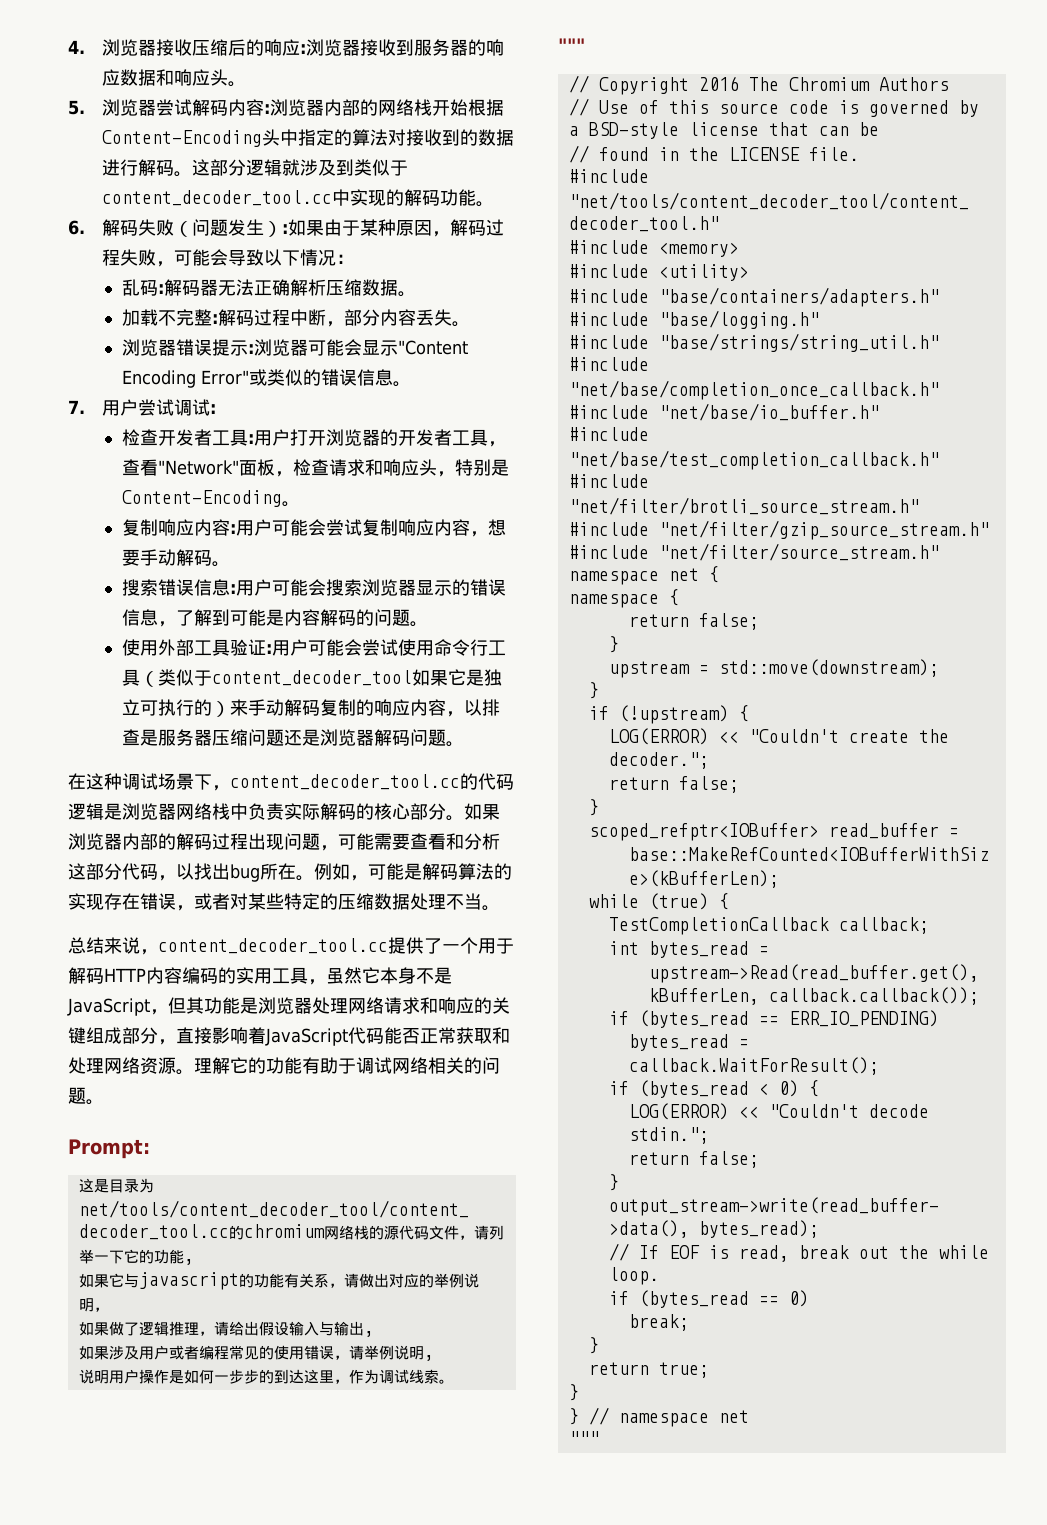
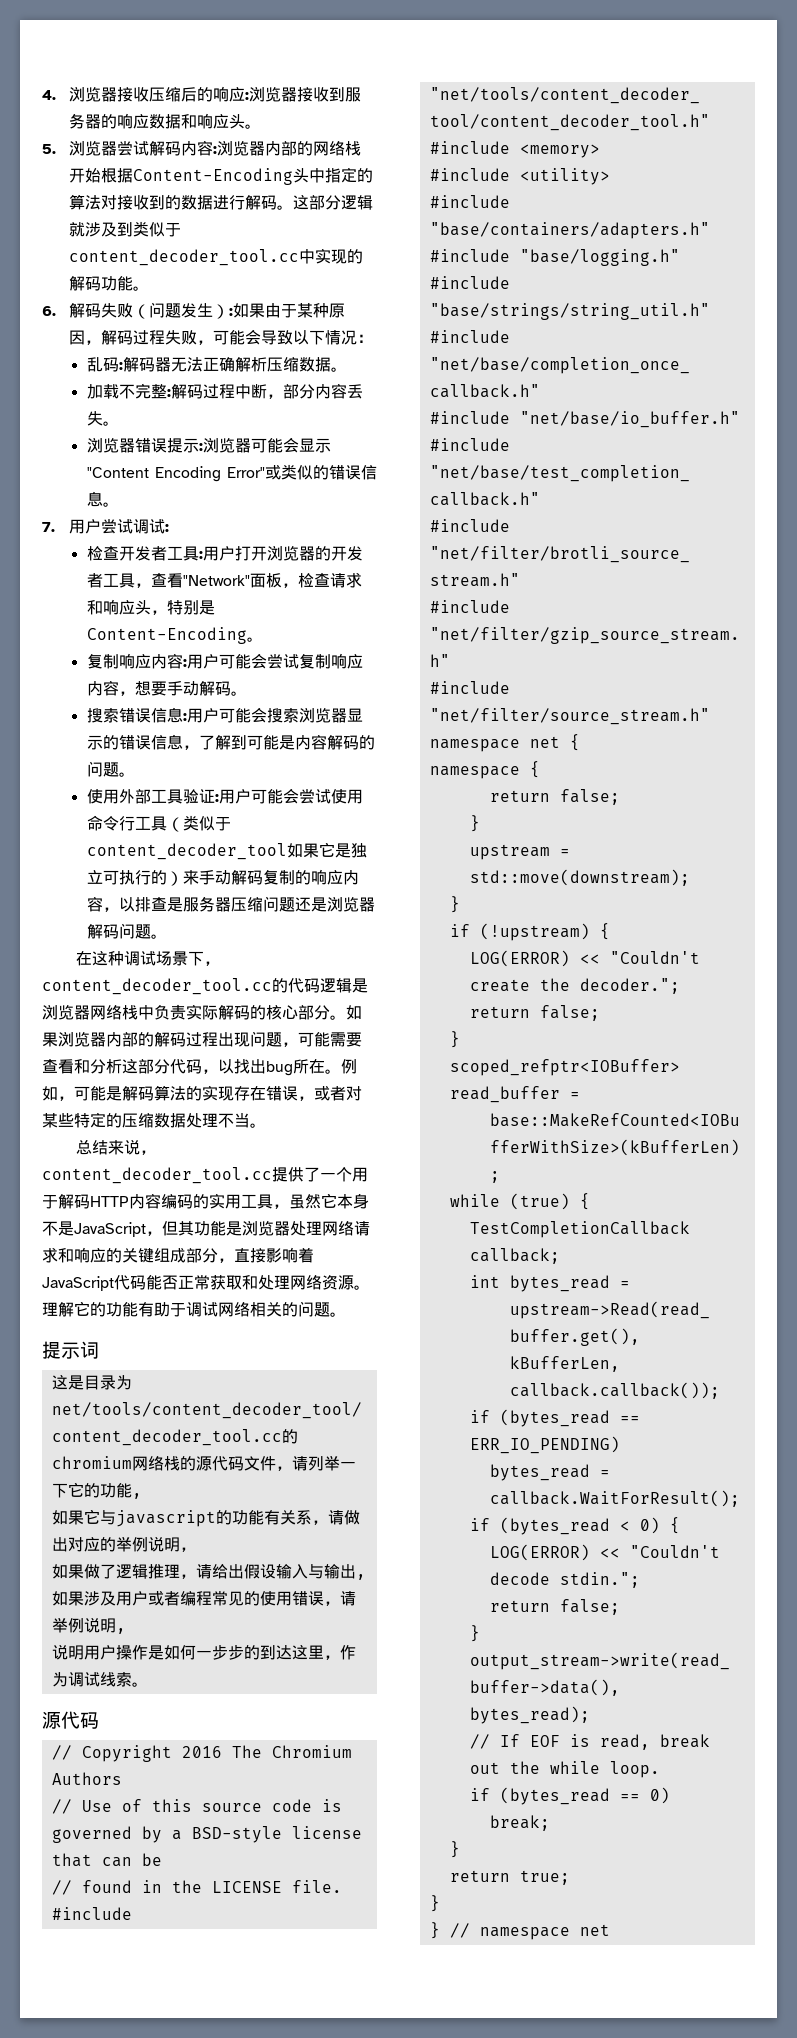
[68,1139,150,1159] Prompt: -> [42,1341,99,1359] 提示词
[558,38,585,53] """ -> [42,1711,99,1729] 源代码
[568,1431,599,1445] // """ -> (610, 1930) none

